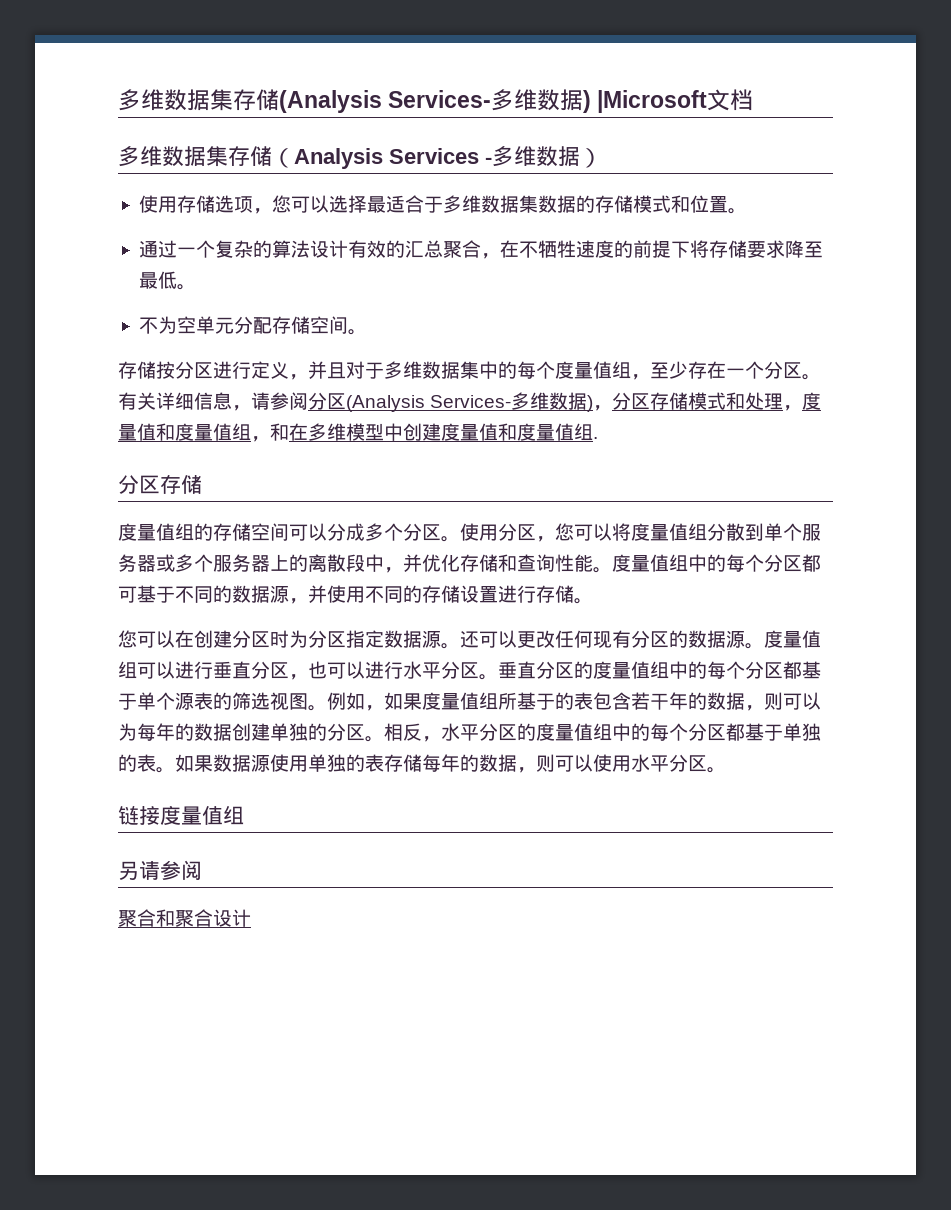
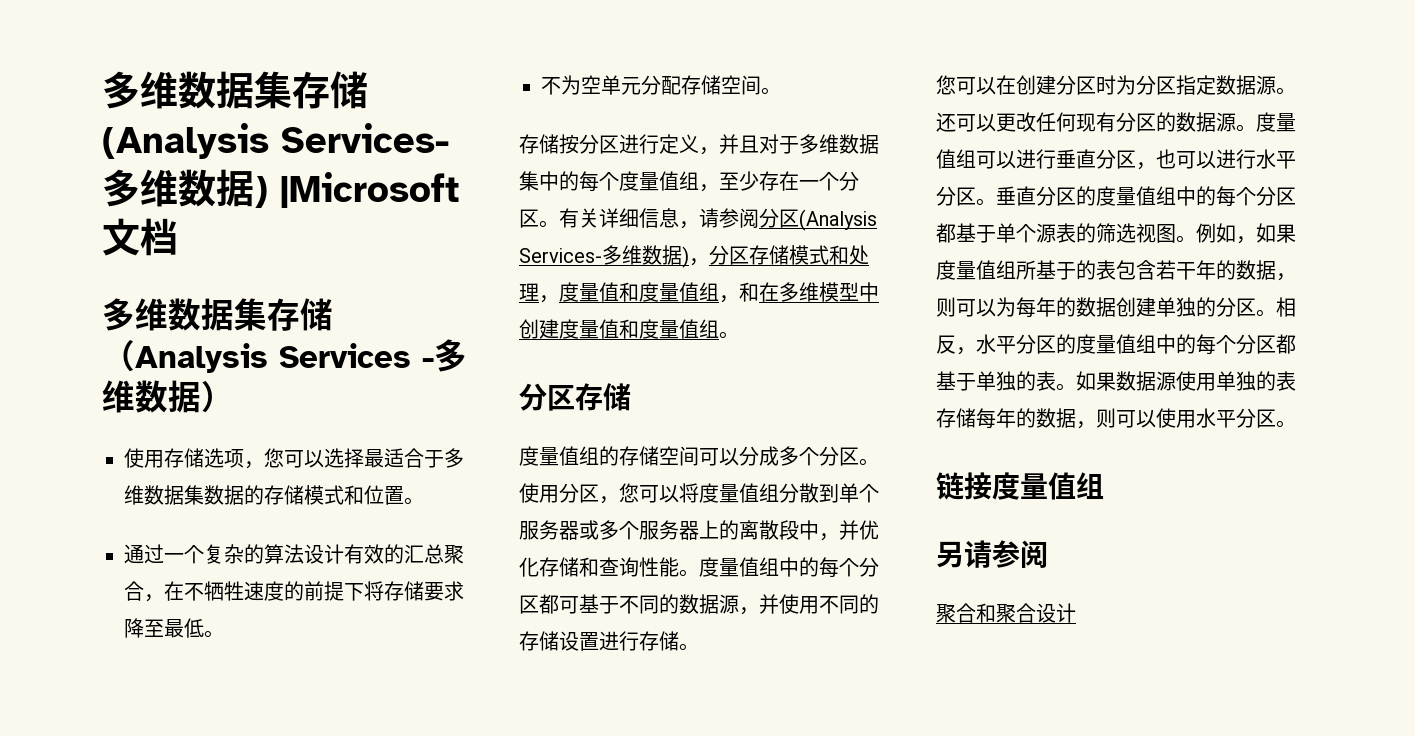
[593,437,598,439] . -> [719,331,739,339] 。

